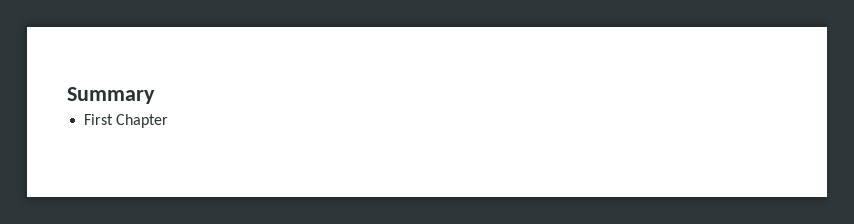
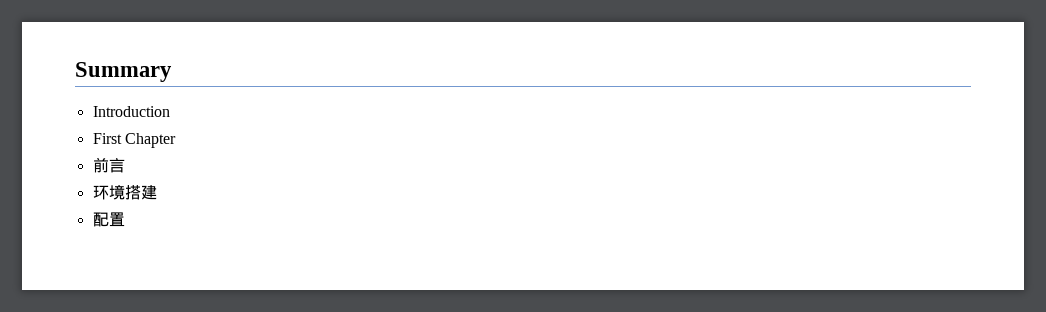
(155, 95) none -> [92,106,170,117] // Introduction
(169, 121) none -> [92,157,125,173] [92,184,157,200] [92,212,125,227] // 前言 // 环境搭建 // 配置

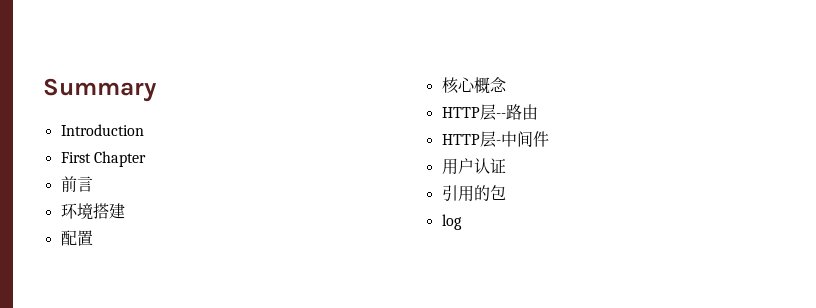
(125, 219) none -> [441,77,507,94] [441,104,538,121] [441,131,549,148] [441,158,506,175] [441,185,506,202] [441,214,462,230] // 核心概念 // HTTP层--路由 // HTTP层-中间件 // 用户认证 // 引用的包 // log

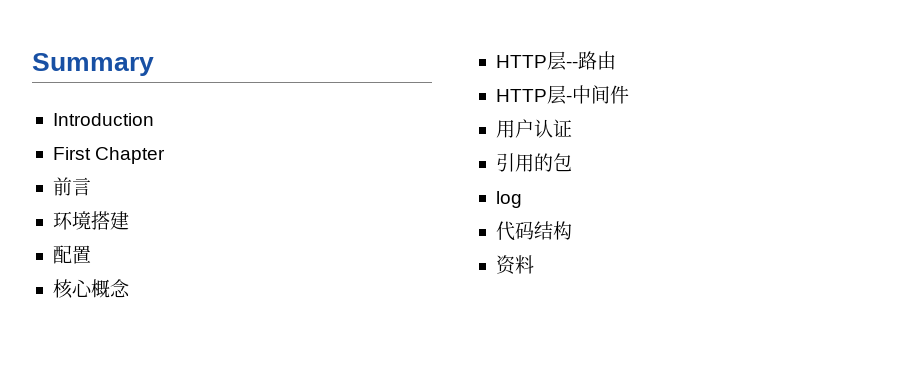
(462, 222) none -> [495,221,572,241] [495,255,534,275] // 代码结构 // 资料

